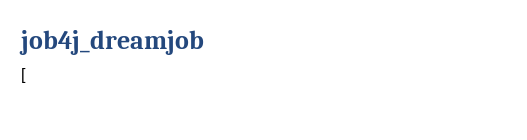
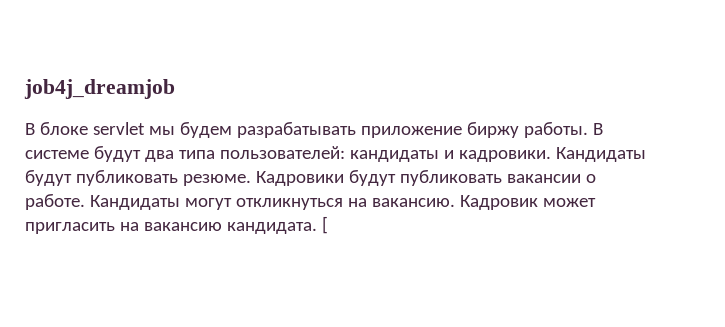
(204, 42) none -> [25,122,603,138] [25,146,646,162] [25,170,596,186] [25,194,596,210] [25,222,317,234] В блоке servlet мы будем разрабатывать приложение биржу работы. В системе будут два типа пользователей: кандидаты и кадровики. Кандидаты будут публиковать резюме. Кадровики будут публиковать вакансии о работе. Кандидаты могут откликнуться на вакансию. Кадровик может пригласить на вакансию кандидата.

